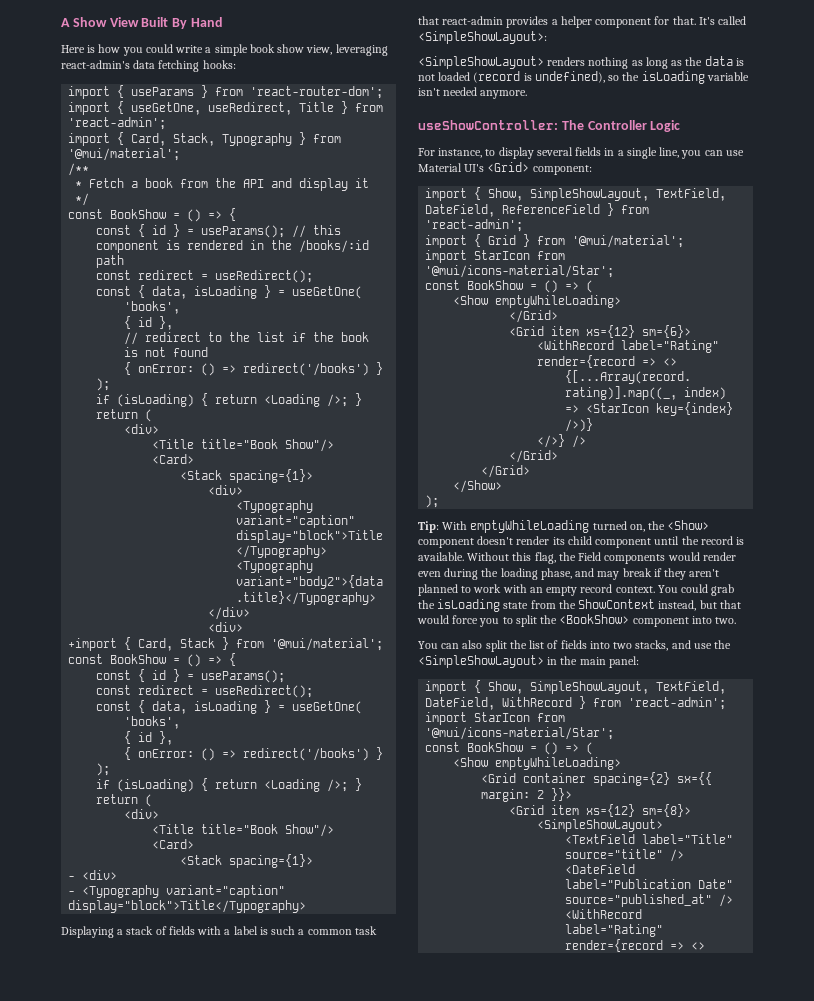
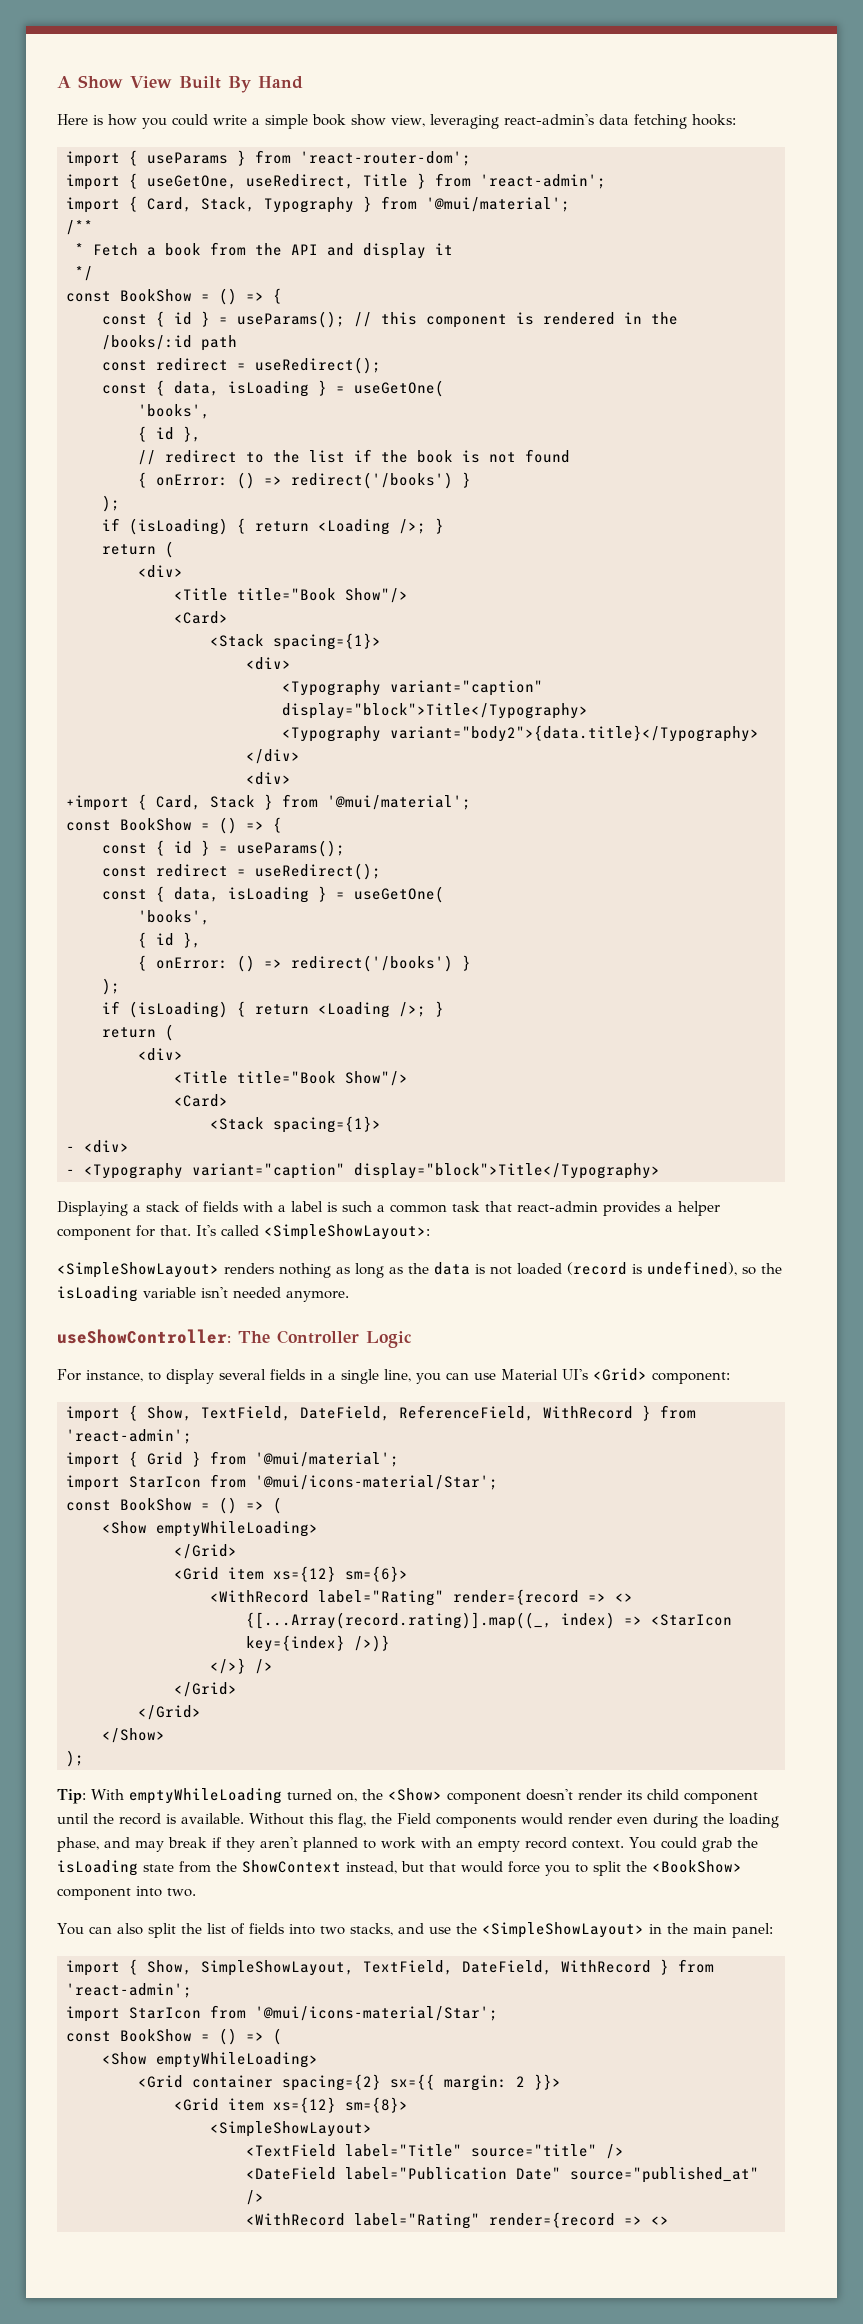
[530,188,727,201] [425,204,601,217] SimpleShowLayout, TextField, DateField, ReferenceField -> [201,1405,633,1421] TextField, DateField, ReferenceField, WithRecord

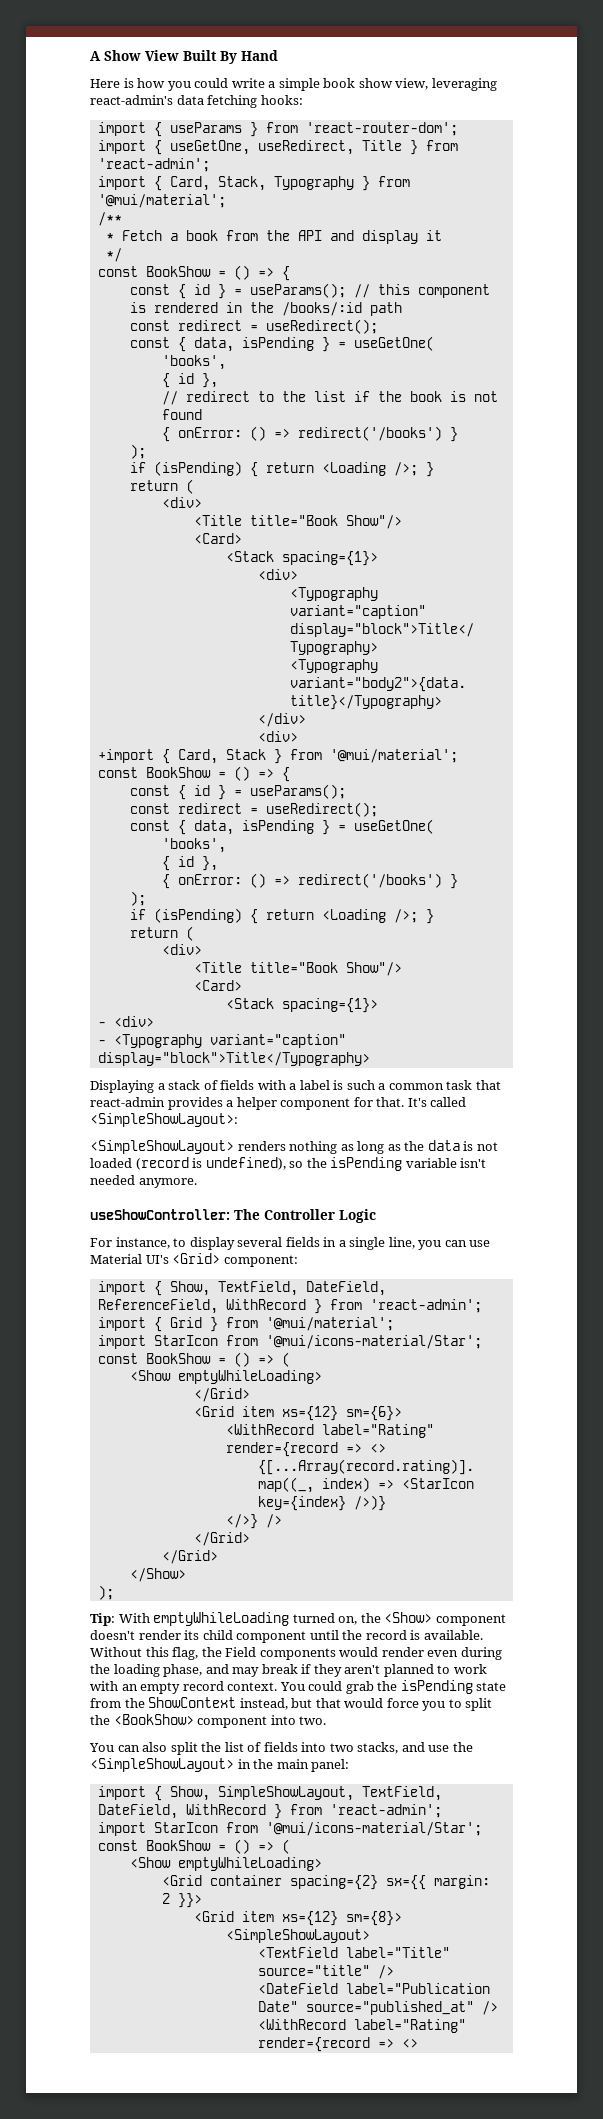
[228,381,309,397] isLoading -> [241,337,314,351] isPending
[129,518,228,535] (isLoading) -> [153,461,242,476] (isPending)
[228,887,309,903] isLoading -> [241,820,314,834] isPending
[129,1001,228,1018] (isLoading) -> [153,908,242,923] (isPending)
[57,1286,138,1302] isLoading -> [330,1157,403,1171] isPending
[57,1860,138,1876] isLoading -> [400,1680,473,1694] isPending

